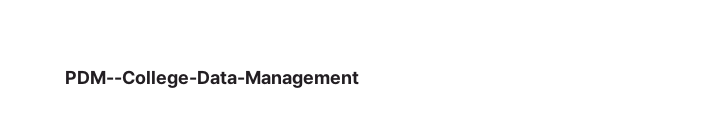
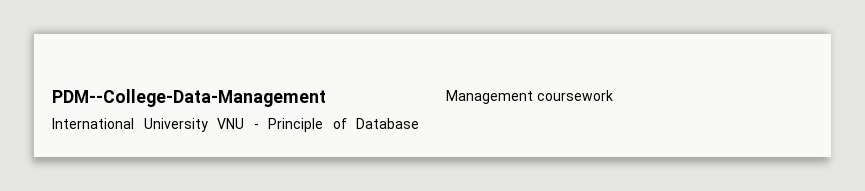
(359, 79) none -> [52,118,419,132] [446,90,613,104] // International University VNU - Principle of Database Management coursework

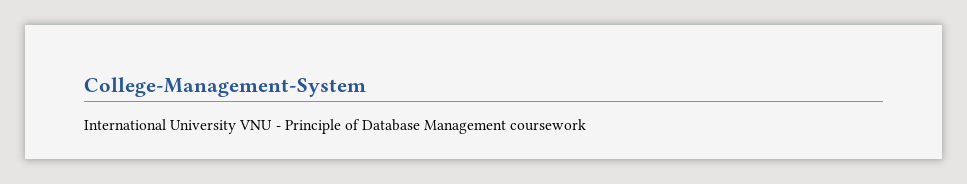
[52,89,326,107] PDM--College-Data-Management -> [84,77,366,97] College-Management-System

